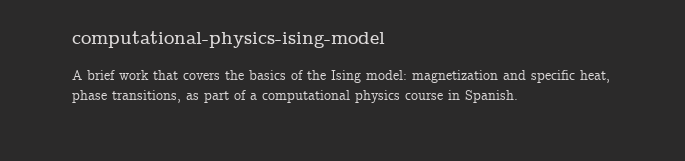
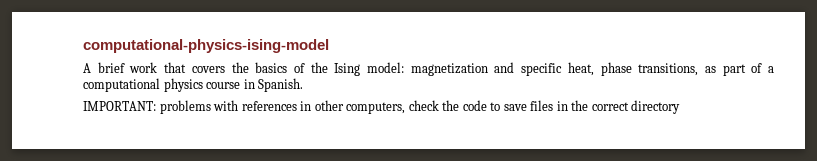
(518, 96) none -> [83,100,681,114] // IMPORTANT: problems with references in other computers, check the code to save files in the correct directory

